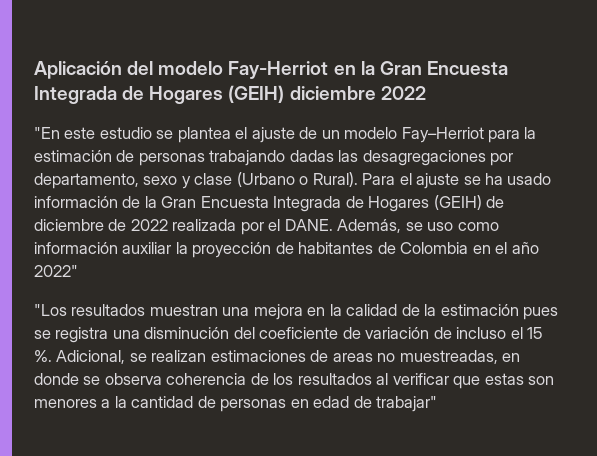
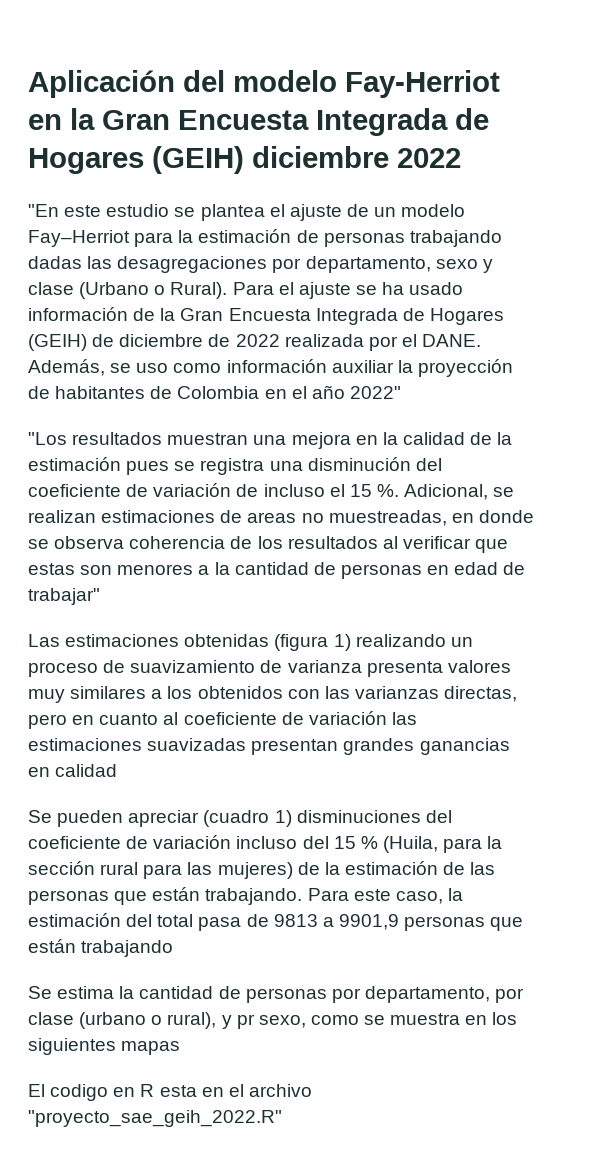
(438, 404) none -> [28,634,473,651] [28,660,511,677] [28,686,518,703] [28,711,417,729] [28,738,510,755] [28,764,118,777] [28,810,452,827] [28,835,503,853] [28,861,496,879] [28,887,463,905] [28,913,524,931] [28,939,174,957] [28,986,525,1003] [28,1012,518,1029] [28,1038,181,1055] [28,1084,312,1101] [28,1110,282,1127] // Las estimaciones obtenidas (figura 1) realizando un proceso de suavizamiento de varianza presenta valores muy similares a los obtenidos con las varianzas directas, pero en cuanto al coeficiente de variación las estimaciones suavizadas presentan grandes ganancias en calidad // Se pueden apreciar (cuadro 1) disminuciones del coeficiente de variación incluso del 15 % (Huila, para la sección rural para las mujeres) de la estimación de las personas que están trabajando. Para este caso, la estimación del total pasa de 9813 a 9901,9 personas que están trabajando // Se estima la cantidad de personas por departamento, por clase (urbano o rural), y pr sexo, como se muestra en los siguientes mapas // El codigo en R esta en el archivo "proyecto_sae_geih_2022.R"

